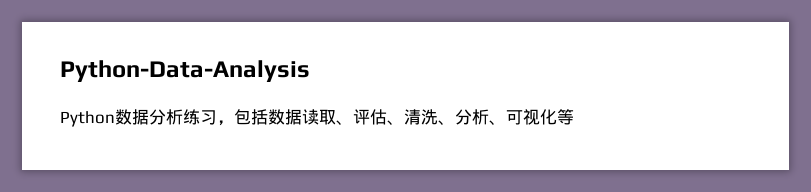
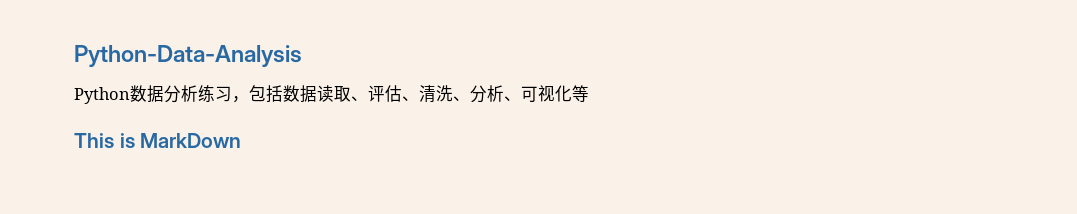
(574, 117) none -> [74,133,242,148] // This is MarkDown

